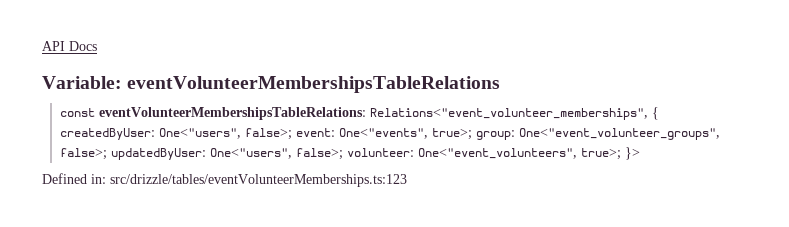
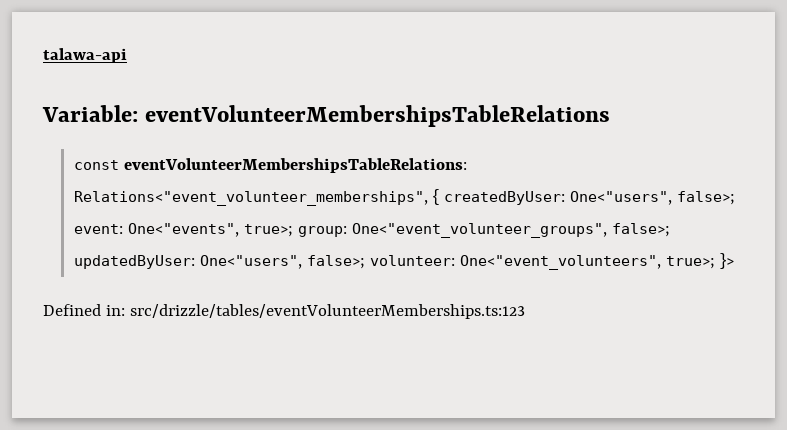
[42,41,97,51] API Docs -> [43,48,127,63] talawa-api

